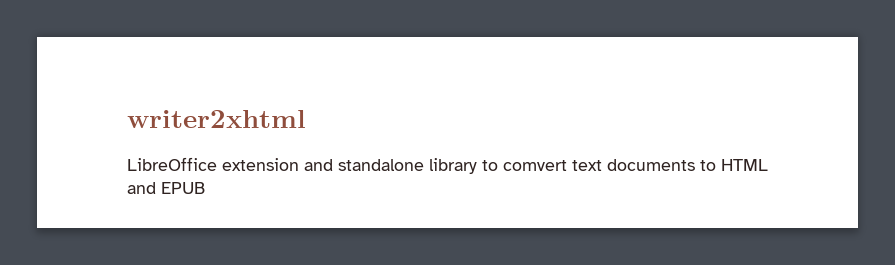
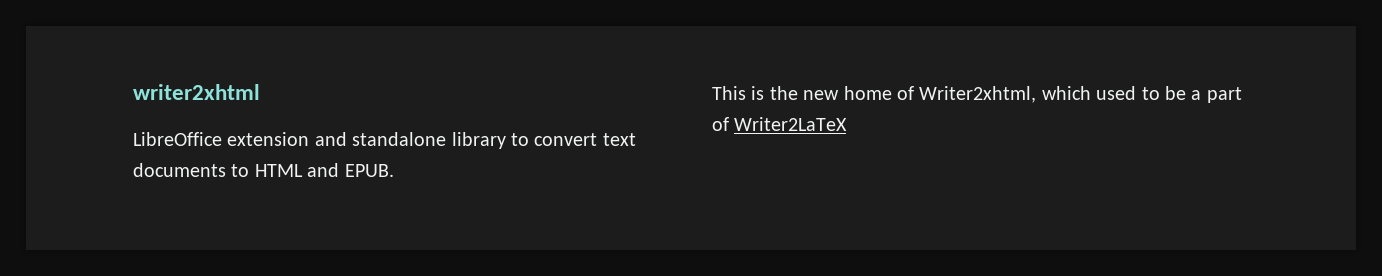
[503,160,567,171] comvert -> [534,133,598,146] convert
[161,182,205,194] EPUB -> [344,164,394,177] [712,86,1242,103] [712,117,848,131] EPUB. // This is the new home of Writer2xhtml, which used to be a part of Writer2LaTeX

